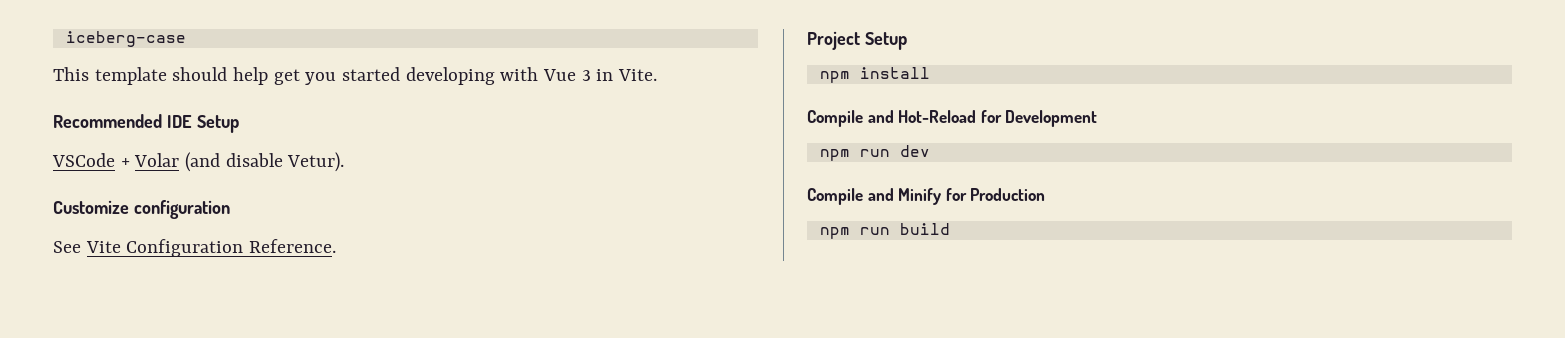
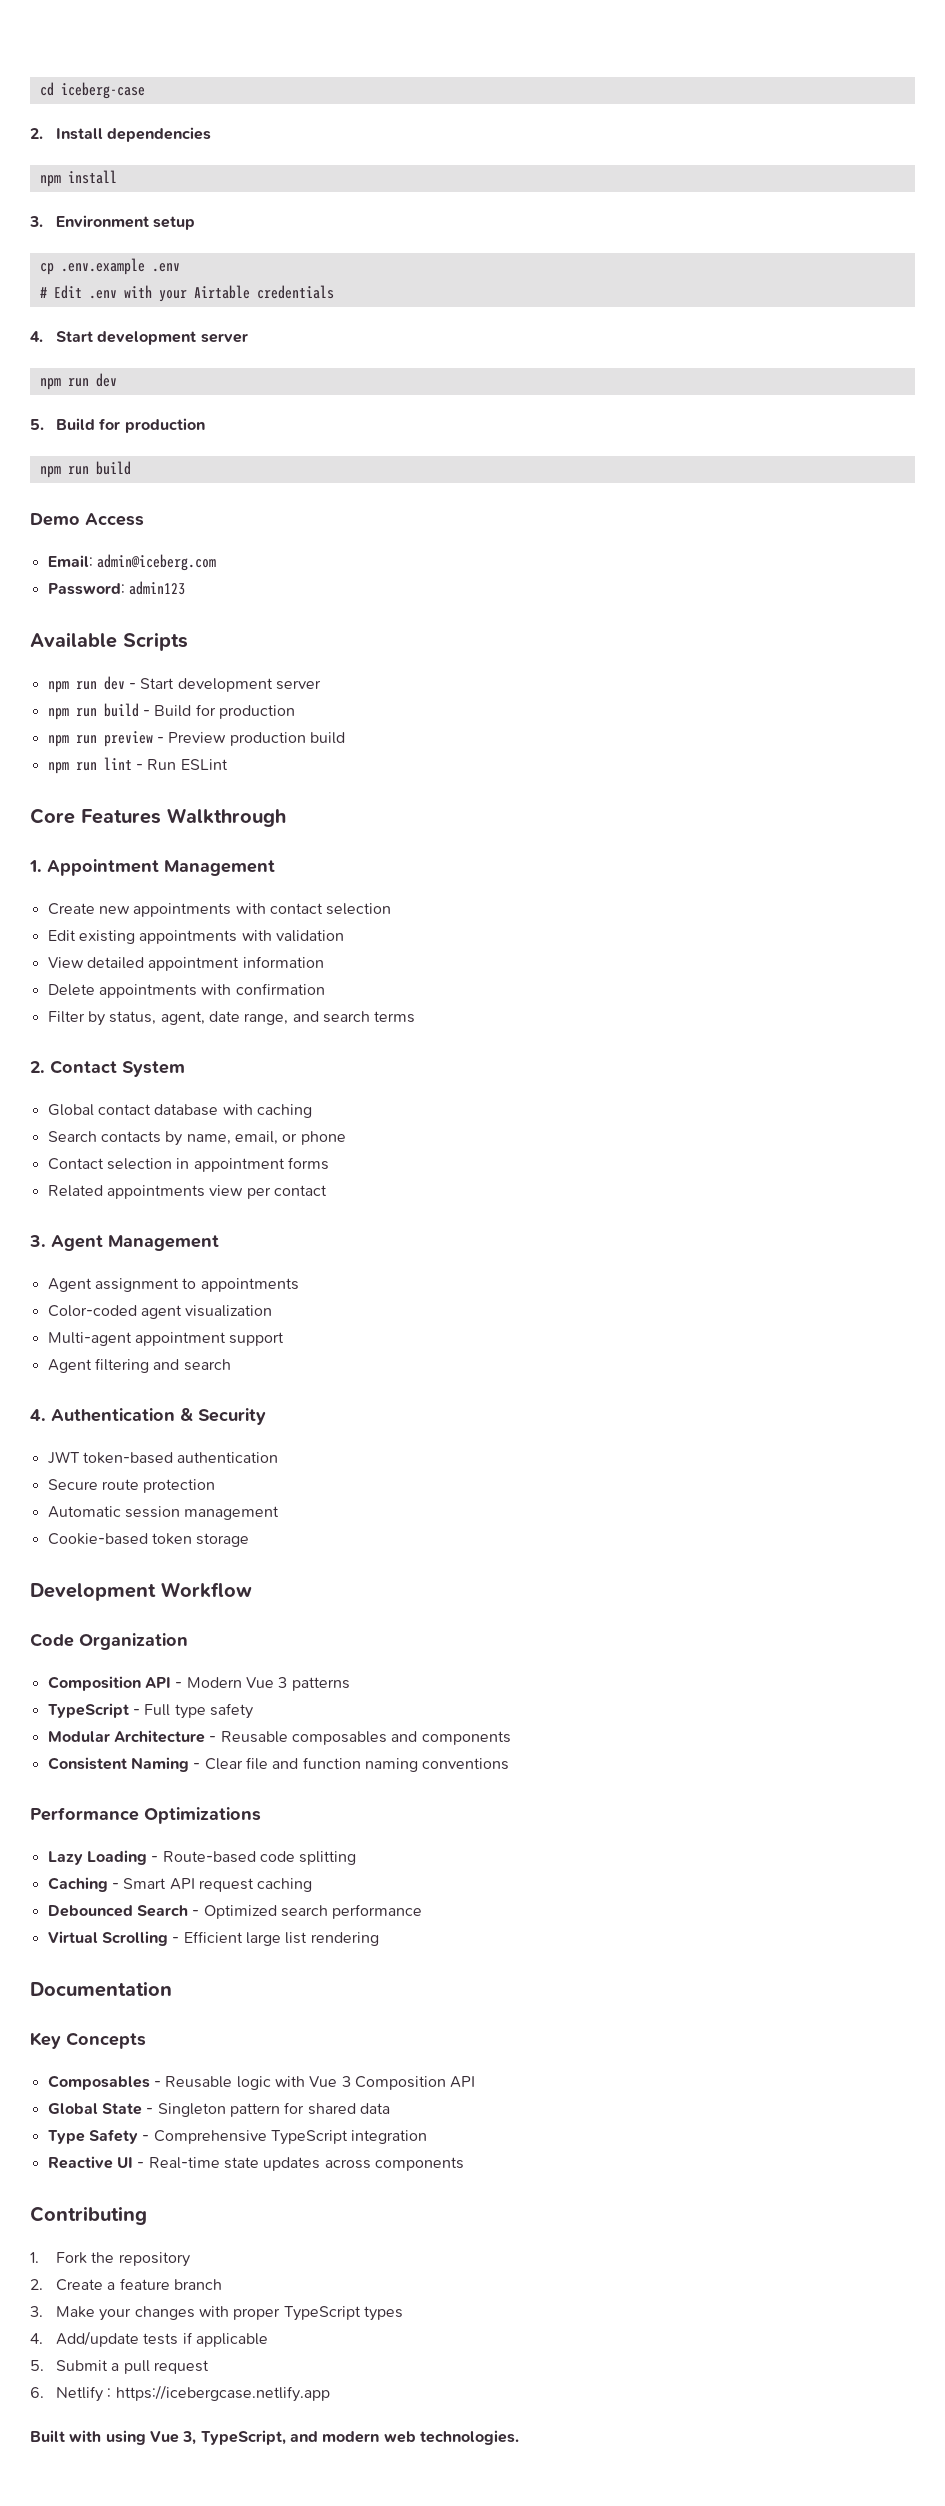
(65, 39) none -> [39,82,54,96] cd
[53,67,658,85] [53,114,239,133] [52,152,345,172] [53,200,230,219] [53,239,337,257] [807,31,907,50] [819,67,930,83] [807,110,1098,127] [819,145,930,161] [807,188,1046,205] [819,223,950,239] This template should help get you started developing with Vue 3 in Vite. // Recommended IDE Setup // VSCode + Volar (and disable Vetur). // Customize configuration // See Vite Configuration Reference. // Project Setup // npm install // Compile and Hot-Reload for Development // npm run dev // Compile and Minify for Production // npm run build -> [30,127,212,142] [39,170,117,187] [29,215,196,230] [39,258,180,275] [39,285,334,302] [30,331,248,345] [39,373,117,390] [30,418,205,433] [39,461,131,478] [30,513,144,526] [47,554,216,571] [47,581,185,595] [30,632,188,651] [47,676,321,693] [47,703,295,720] [47,731,345,747] [47,757,228,774] [30,808,286,827] [29,859,275,876] [47,903,392,917] [47,930,344,944] [47,956,324,971] [47,983,325,998] [47,1011,416,1026] [30,1060,185,1077] [47,1104,312,1118] [47,1131,346,1146] [47,1157,329,1172] [47,1185,327,1199] [29,1235,219,1251] [47,1278,299,1292] [47,1305,273,1319] [47,1332,285,1346] [47,1358,231,1373] [30,1408,266,1425] [47,1451,279,1464] [47,1479,216,1493] [47,1506,280,1520] [47,1533,250,1547] [30,1582,252,1601] [30,1633,188,1650] [47,1676,350,1691] [47,1703,253,1719] [47,1730,511,1745] [47,1757,510,1772] [30,1807,261,1824] [47,1850,357,1865] [47,1877,313,1892] [47,1904,423,1919] [47,1931,379,1946] [30,1981,172,1997] [30,2032,146,2049] [47,2075,476,2090] [47,2102,390,2117] [47,2129,428,2145] [47,2156,464,2171] [30,2206,147,2225] [30,2252,190,2267] [30,2278,223,2291] [30,2306,403,2321] [30,2331,269,2347] [30,2360,210,2374] [30,2385,330,2402] [30,2430,519,2445] 2. Install dependencies // npm install // 3. Environment setup // cp .env.example .env // # Edit .env with your Airtable credentials // 4. Start development server // npm run dev // 5. Build for production // npm run build // Demo Access // Email: admin@iceberg.com // Password: admin123 // Available Scripts // npm run dev - Start development server // npm run build - Build for production // npm run preview - Preview production build // npm run lint - Run ESLint // Core Features Walkthrough // 1. Appointment Management // Create new appointments with contact selection // Edit existing appointments with validation // View detailed appointment information // Delete appointments with confirmation // Filter by status, agent, date range, and search terms // 2. Contact System // Global contact database with caching // Search contacts by name, email, or phone // Contact selection in appointment forms // Related appointments view per contact // 3. Agent Management // Agent assignment to appointments // Color-coded agent visualization // Multi-agent appointment support // Agent filtering and search // 4. Authentication & Security // JWT token-based authentication // Secure route protection // Automatic session management // Cookie-based token storage // Development Workflow // Code Organization // Composition API - Modern Vue 3 patterns // TypeScript - Full type safety // Modular Architecture - Reusable composables and components // Consistent Naming - Clear file and function naming conventions // Performance Optimizations // Lazy Loading - Route-based code splitting // Caching - Smart API request caching // Debounced Search - Optimized search performance // Virtual Scrolling - Efficient large list rendering // Documentation // Key Concepts // Composables - Reusable logic with Vue 3 Composition API // Global State - Singleton pattern for shared data // Type Safety - Comprehensive TypeScript integration // Reactive UI - Real-time state updates across components // Contributing // 1. Fork the repository // 2. Create a feature branch // 3. Make your changes with proper TypeScript types // 4. Add/update tests if applicable // 5. Submit a pull request // 6. Netlify : https://icebergcase.netlify.app // Built with using Vue 3, TypeScript, and modern web technologies.

